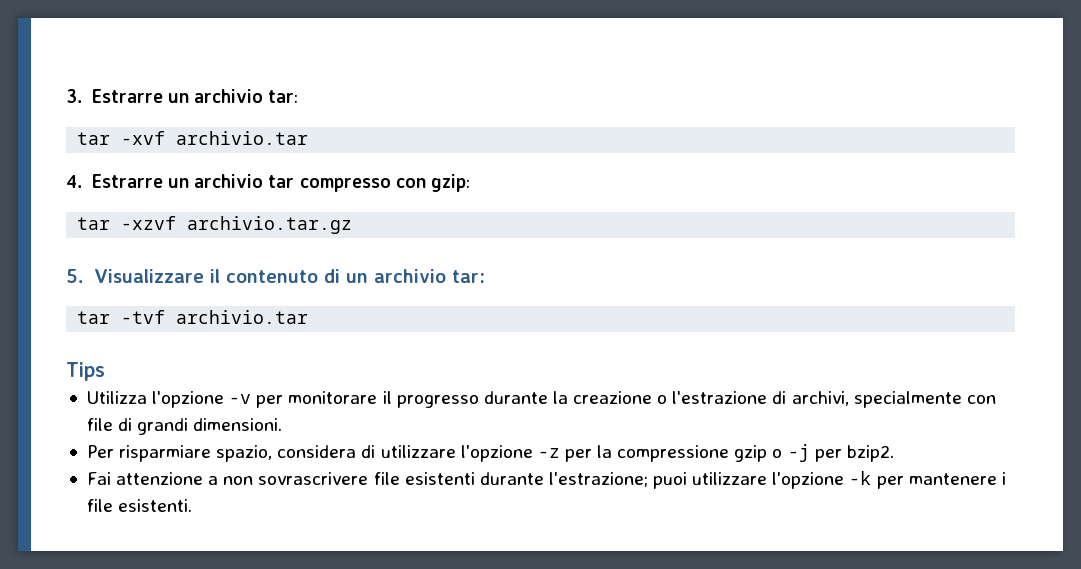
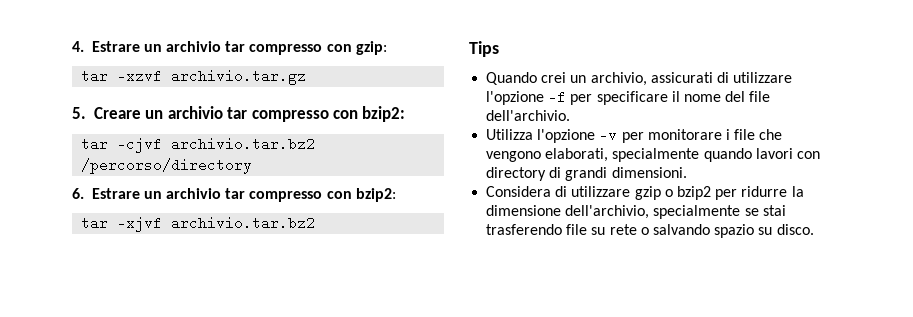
[66,89,299,103] [77,131,309,145] [66,174,164,188] 3. Estrarre un archivio tar: // tar -xvf archivio.tar // 4. Estrarre -> [72,41,140,52] 4. Estrare
[93,269,485,283] [77,310,309,324] [66,362,105,381] Visualizzare il contenuto di un archivio tar: // tar -tvf archivio.tar // Tips -> [93,106,406,122] [81,137,316,153] [81,158,253,174] [72,188,396,202] [81,216,316,232] [469,41,499,57] [486,72,793,86] [486,90,771,105] [486,110,571,121] Creare un archivio tar compresso con bzip2: // tar -cjvf archivio.tar.bz2 /percorso/directory // 6. Estrare un archivio tar compresso con bzip2: // tar -xjvf archivio.tar.bz2 // Tips // Quando crei un archivio, assicurati di utilizzare l'opzione -f per specificare il nome del file dell'archivio.
[382,391,996,408] [86,418,283,435] [86,444,894,462] [86,471,1006,489] [86,499,193,512] il progresso durante la creazione o l'estrazione di archivi, specialmente con file di grandi dimensioni. // Per risparmiare spazio, considera di utilizzare l'opzione -z per la compressione gzip o -j per bzip2. // Fai attenzione a non sovrascrivere file esistenti durante l'estrazione; puoi utilizzare l'opzione -k per mantenere i file esistenti. -> [725,129,783,140] [486,148,820,162] [486,167,687,181] [486,186,804,200] [486,205,786,219] [486,224,814,238] i file che vengono elaborati, specialmente quando lavori con directory di grandi dimensioni. // Considera di utilizzare gzip o bzip2 per ridurre la dimensione dell'archivio, specialmente se stai trasferendo file su rete o salvando spazio su disco.

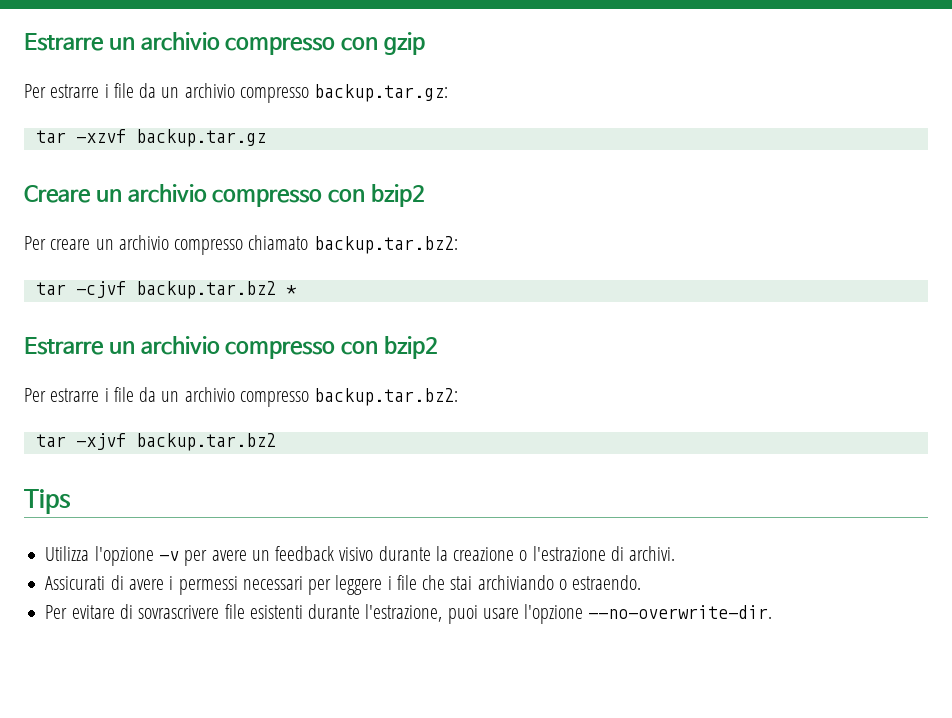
[72,41,387,55] 4. Estrare un archivio tar compresso con gzip: -> [24,32,425,55] [24,83,449,103] Estrarre un archivio compresso con gzip // Per estrarre i file da un archivio compresso backup.tar.gz:
[171,69,307,85] [72,107,86,119] archivio.tar.gz // 5. -> [135,129,266,147] backup.tar.gz //
[227,106,406,122] [81,137,316,153] [81,158,253,174] [72,188,396,202] tar compresso con bzip2: // tar -cjvf archivio.tar.bz2 /percorso/directory // 6. Estrare un archivio tar compresso con bzip2: -> [212,184,425,207] [24,235,458,255] [35,281,297,299] [24,336,438,359] [24,387,459,407] compresso con bzip2 // Per creare un archivio compresso chiamato backup.tar.bz2: // tar -cjvf backup.tar.bz2 * // Estrarre un archivio compresso con bzip2 // Per estrarre i file da un archivio compresso backup.tar.bz2:
[171,216,316,230] archivio.tar.bz2 -> [135,433,276,451] backup.tar.bz2
[486,72,793,86] [486,90,771,105] [486,110,571,121] [486,128,783,143] [486,148,820,162] [486,167,687,181] [486,186,804,200] [486,205,786,219] [486,224,814,238] Quando crei un archivio, assicurati di utilizzare l'opzione -f per specificare il nome del file dell'archivio. // Utilizza l'opzione -v per monitorare i file che vengono elaborati, specialmente quando lavori con directory di grandi dimensioni. // Considera di utilizzare gzip o bzip2 per ridurre la dimensione dell'archivio, specialmente se stai trasferendo file su rete o salvando spazio su disco. -> [45,546,676,566] [45,575,642,595] [45,604,773,624] Utilizza l'opzione -v per avere un feedback visivo durante la creazione o l'estrazione di archivi. // Assicurati di avere i permessi necessari per leggere i file che stai archiviando o estraendo. // Per evitare di sovrascrivere file esistenti durante l'estrazione, puoi usare l'opzione --no-overwrite-dir.

